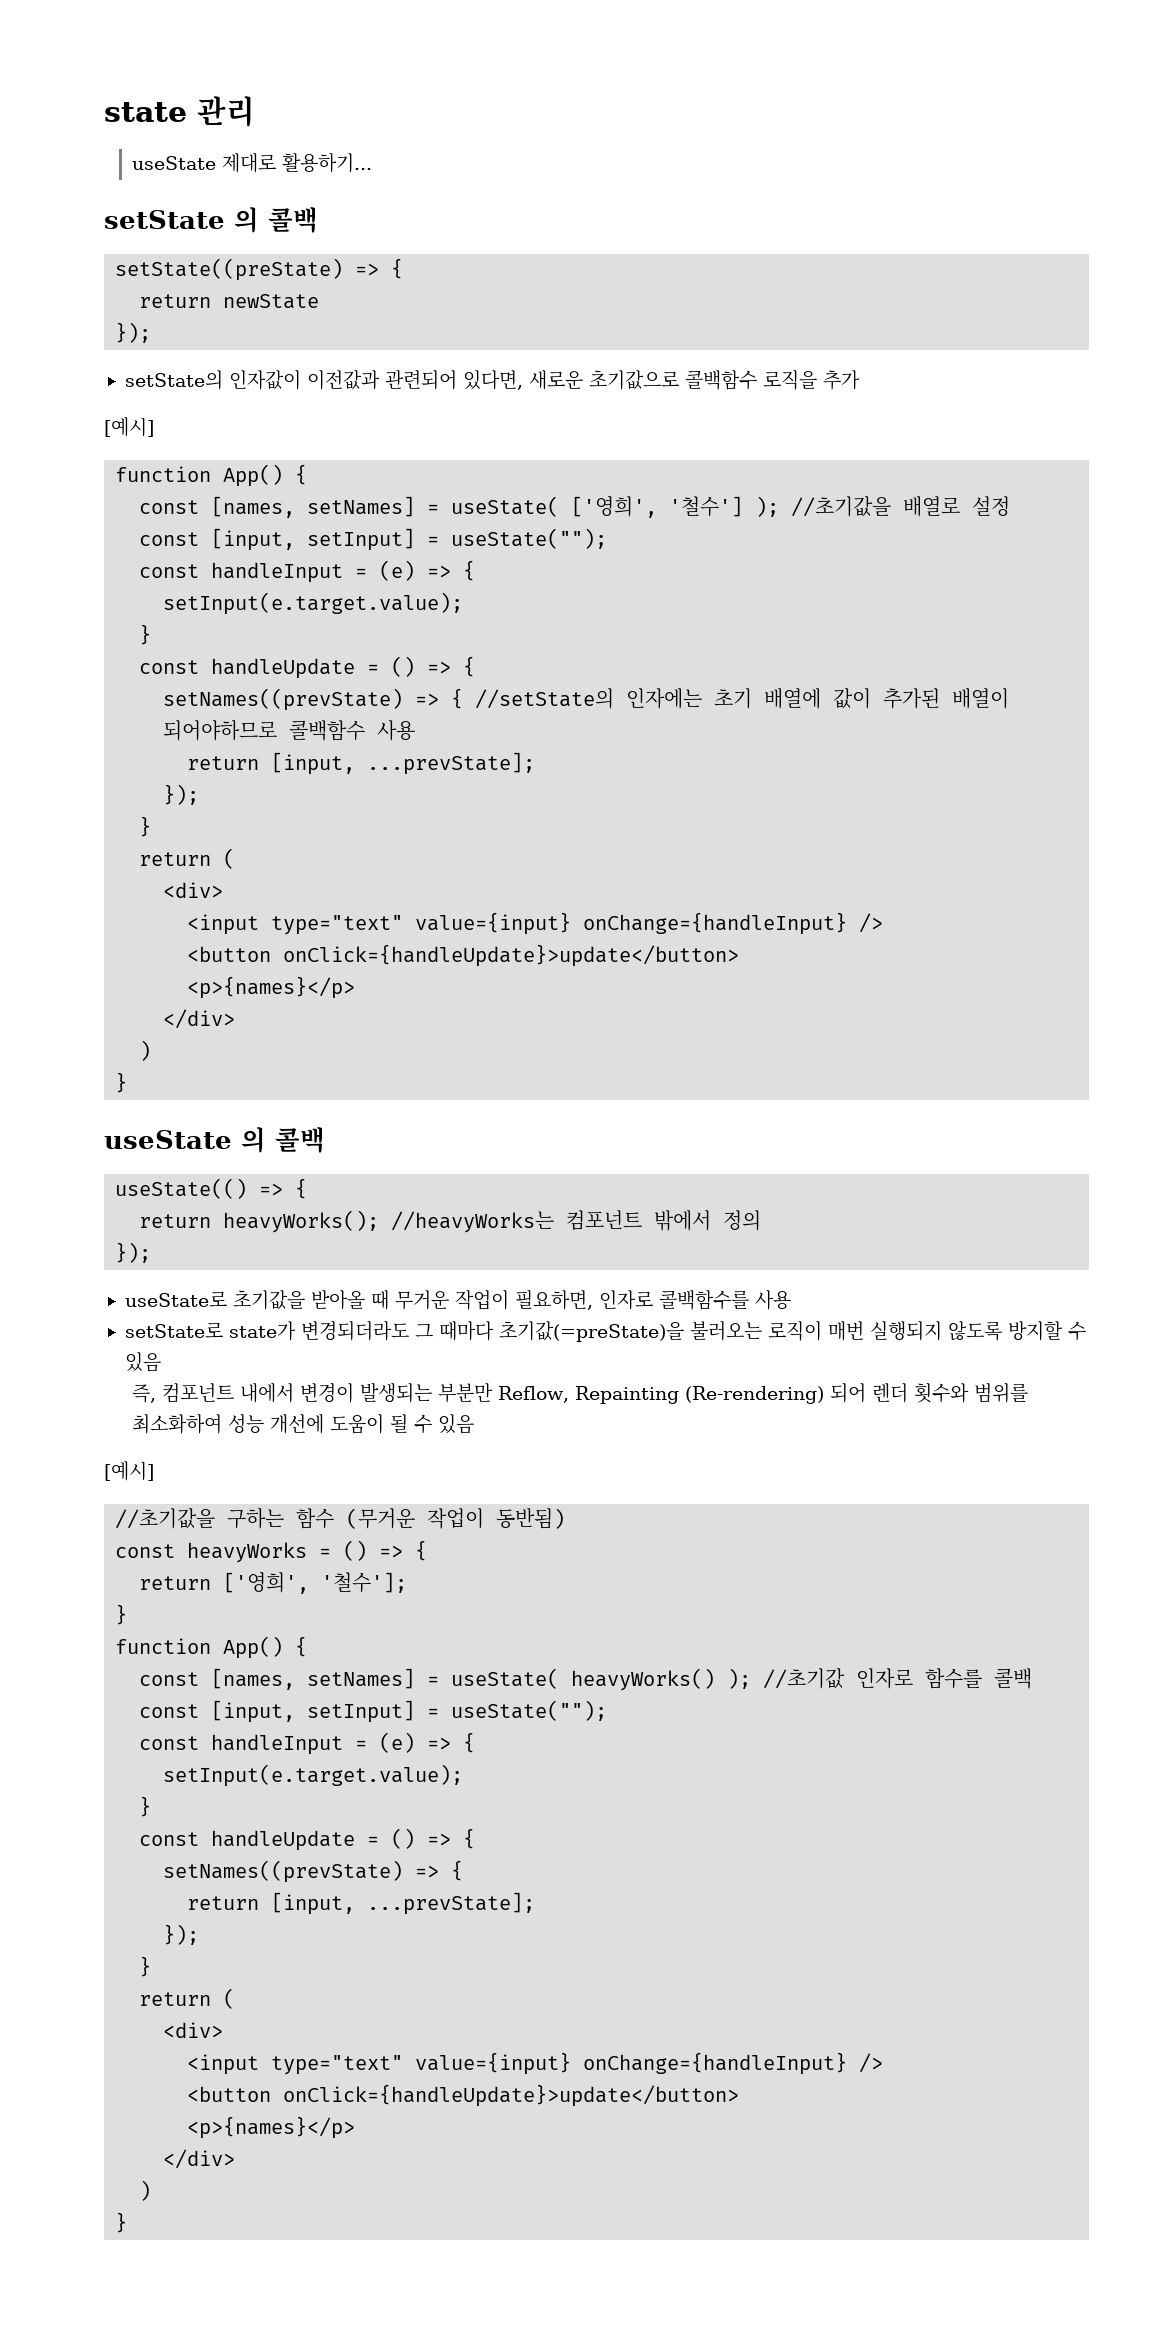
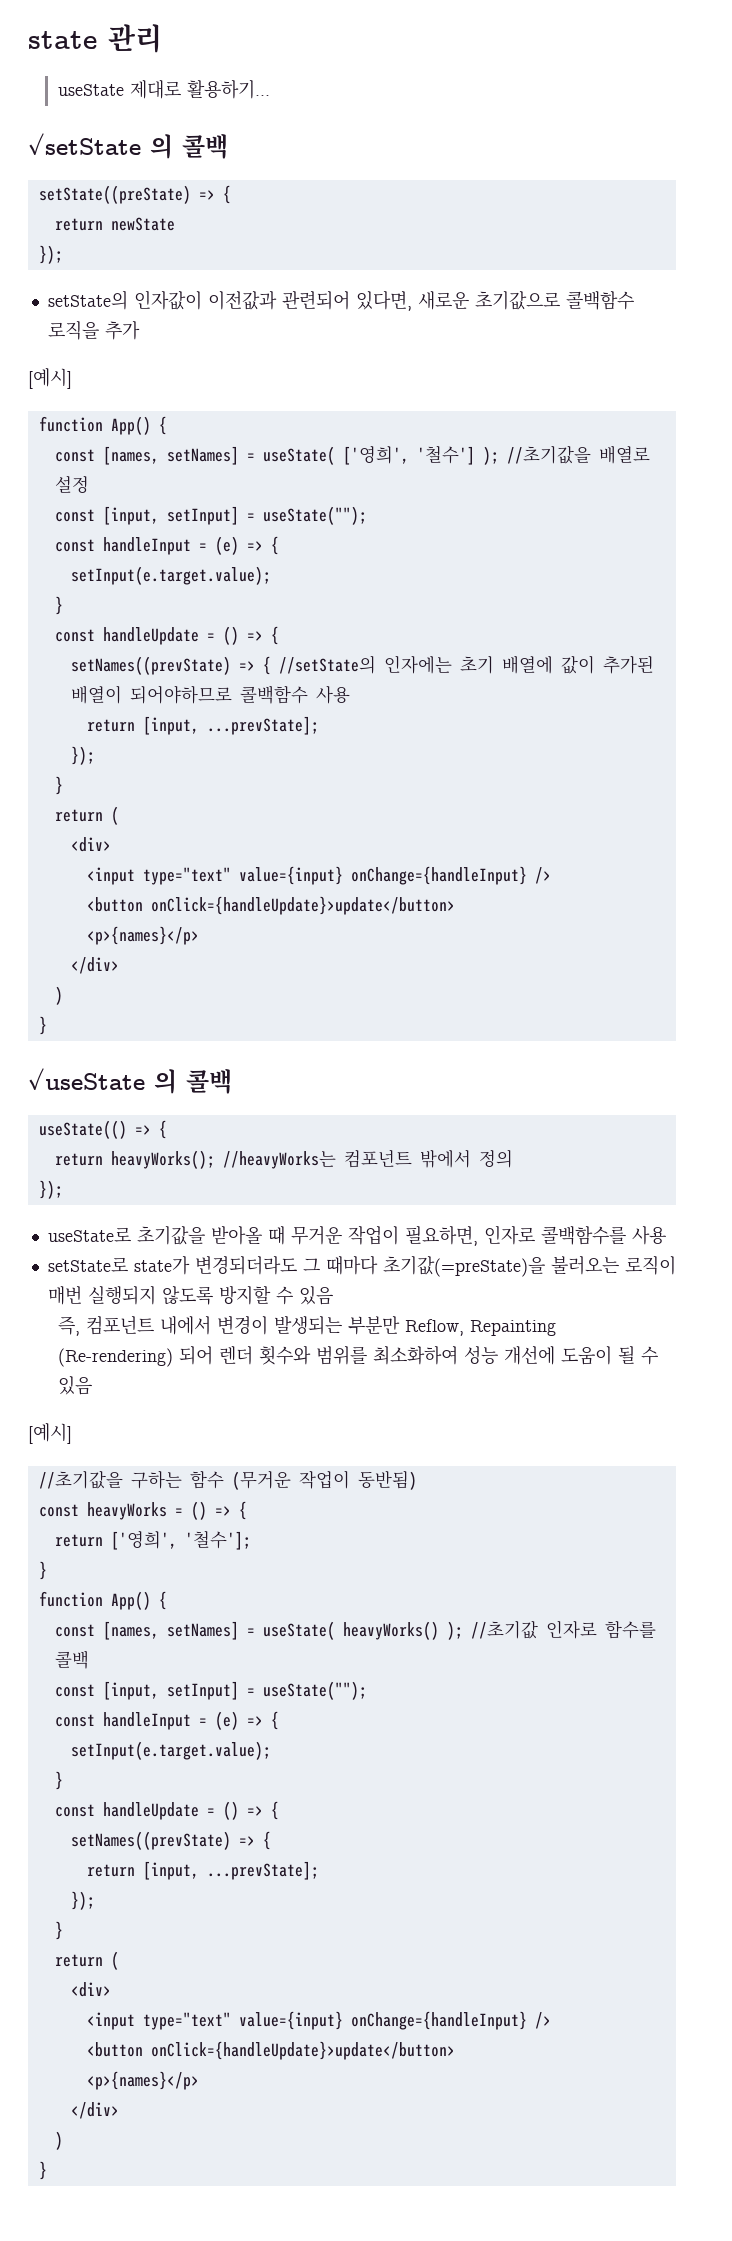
[104,210,225,229] setState -> [28,133,141,155] ✓setState
[104,1130,232,1149] useState -> [28,1068,145,1090] ✓useState

